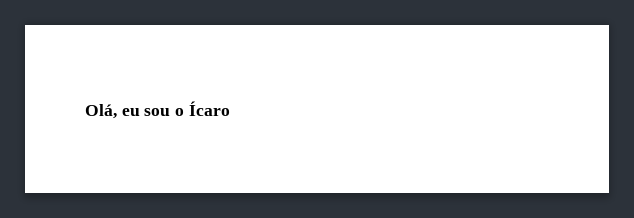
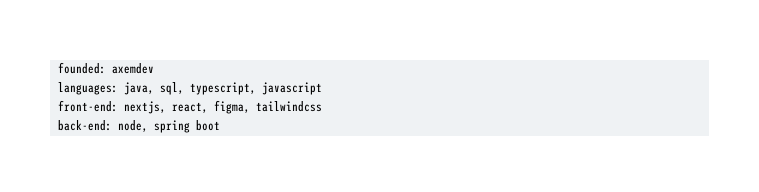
[85,101,230,119] Olá, eu sou o Ícaro -> [57,62,154,74] [57,82,322,95] [57,100,322,114] [57,120,220,133] founded: axemdev // languages: java, sql, typescript, javascript // front-end: nextjs, react, figma, tailwindcss // back-end: node, spring boot

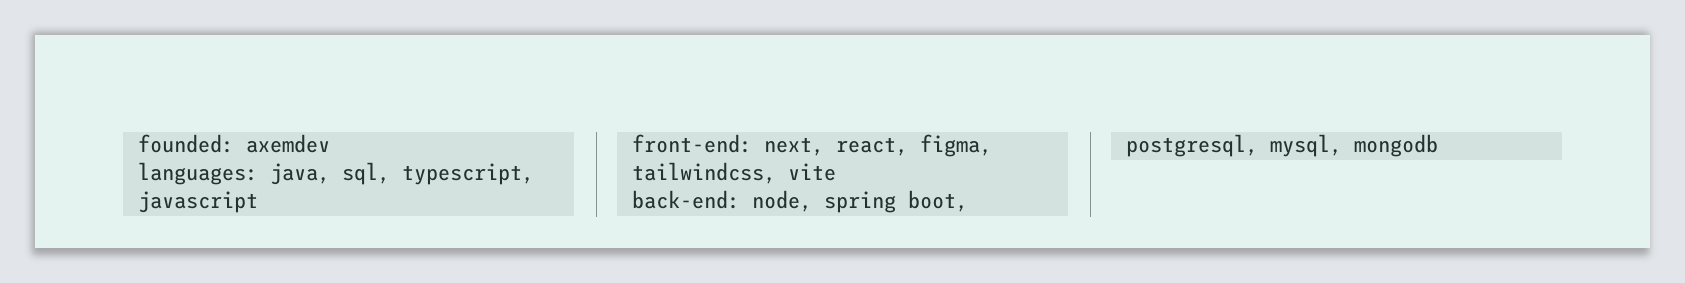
[123,101,166,114] nextjs, -> [763,137,824,156] next,
[255,101,322,112] tailwindcss -> [631,162,836,184] tailwindcss, vite
[195,120,220,131] boot -> [907,190,968,212] [1125,134,1438,157] boot, postgresql, mysql, mongodb

